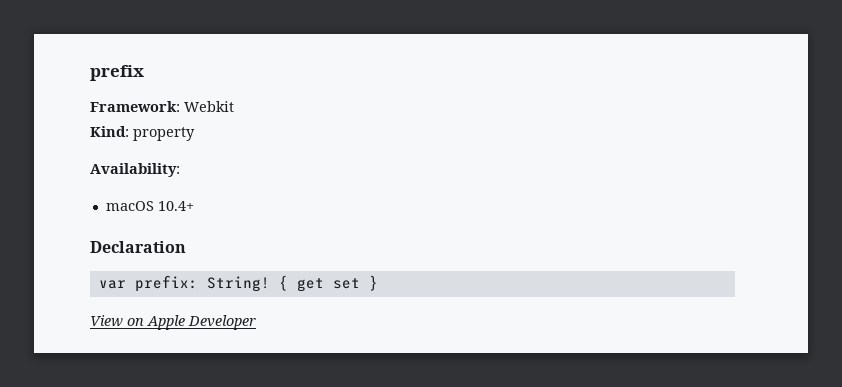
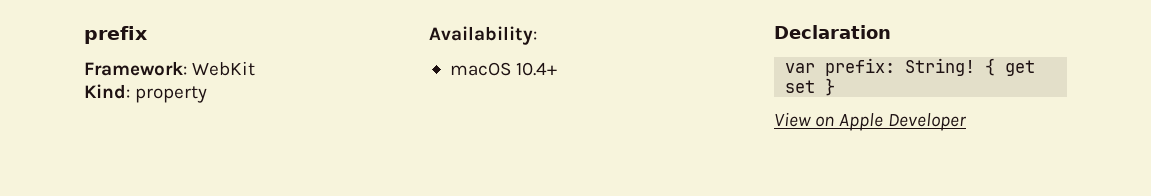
[184,101,234,112] Webkit -> [192,61,256,76] WebKit

